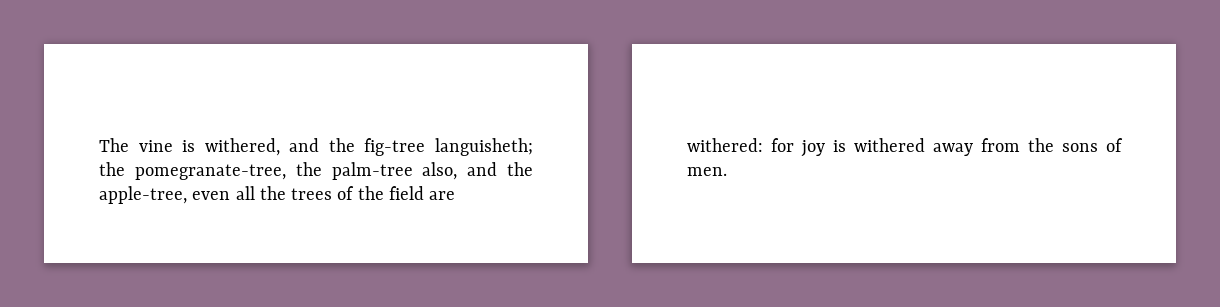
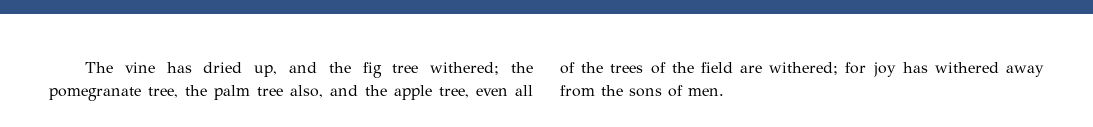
[182,138,533,156] [99,162,413,180] is withered, and the fig-tree languisheth; the pomegranate-tree, the palm-tree -> [166,62,533,78] [49,85,283,101] has dried up, and the fig tree withered; the pomegranate tree, the palm tree
[99,186,187,204] apple-tree, -> [394,85,469,100] apple tree,
(255, 193) none -> [560,62,575,74] of
[687,138,763,152] withered: -> [769,62,839,75] withered;
[833,140,846,152] is -> [902,62,928,73] has

